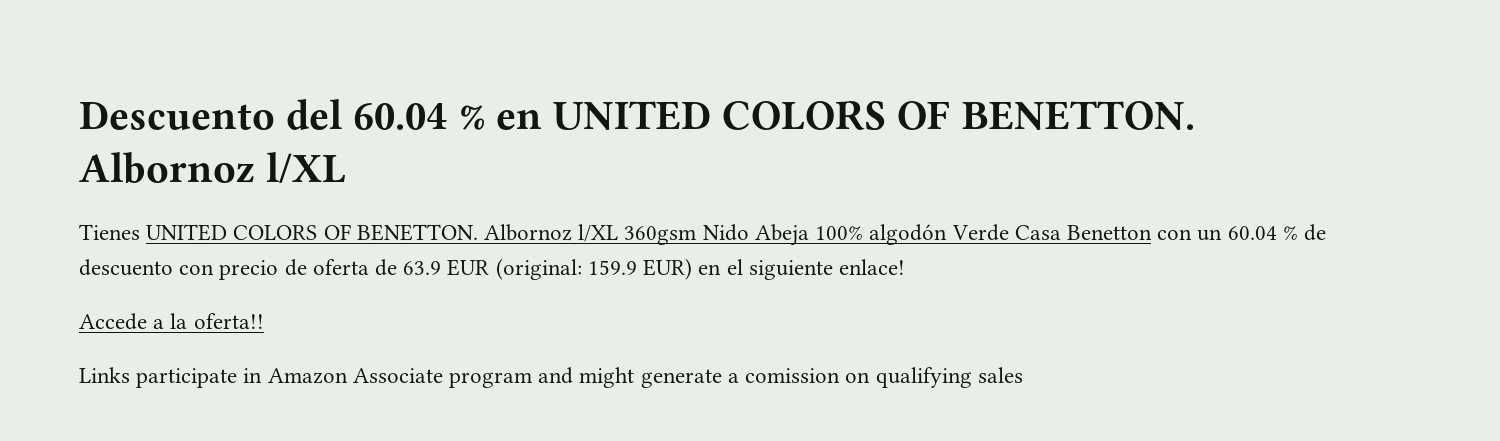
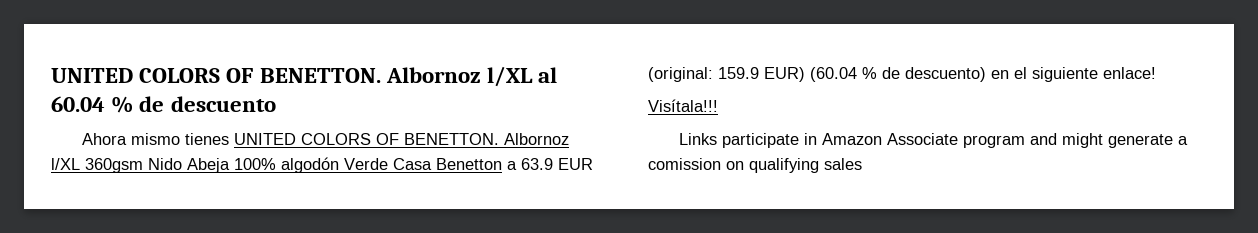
[79,99,1195,130] [79,152,347,184] [79,224,140,240] Descuento del 60.04 % en UNITED COLORS OF BENETTON. Albornoz l/XL // Tienes -> [51,66,558,87] [51,96,276,113] [82,133,230,145] UNITED COLORS OF BENETTON. Albornoz l/XL al 60.04 % de descuento // Ahora mismo tienes
[1157,224,1326,241] [79,259,398,280] con un 60.04 % de descuento con precio de oferta de -> [507,161,517,170] a
(693, 269) none -> [810,67,986,82] (60.04 % de descuento)
[79,313,264,330] Accede a la oferta!! -> [648,99,718,112] Visítala!!!

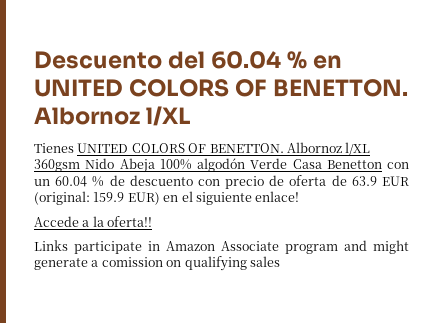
[51,66,558,87] [51,96,276,113] [82,133,230,145] UNITED COLORS OF BENETTON. Albornoz l/XL al 60.04 % de descuento // Ahora mismo tienes -> [34,51,343,69] [34,79,409,97] [34,106,192,126] [34,143,74,153] Descuento del 60.04 % en UNITED COLORS OF BENETTON. Albornoz l/XL // Tienes
[507,161,517,170] a -> [387,162,409,169] [34,175,347,189] con un 60.04 % de descuento con precio de oferta de
[810,67,986,82] (60.04 % de descuento) -> (160, 198) none
[648,99,718,112] Visítala!!! -> [34,216,153,227] Accede a la oferta!!

